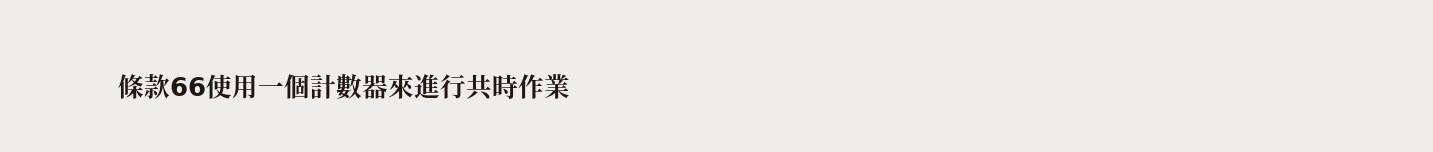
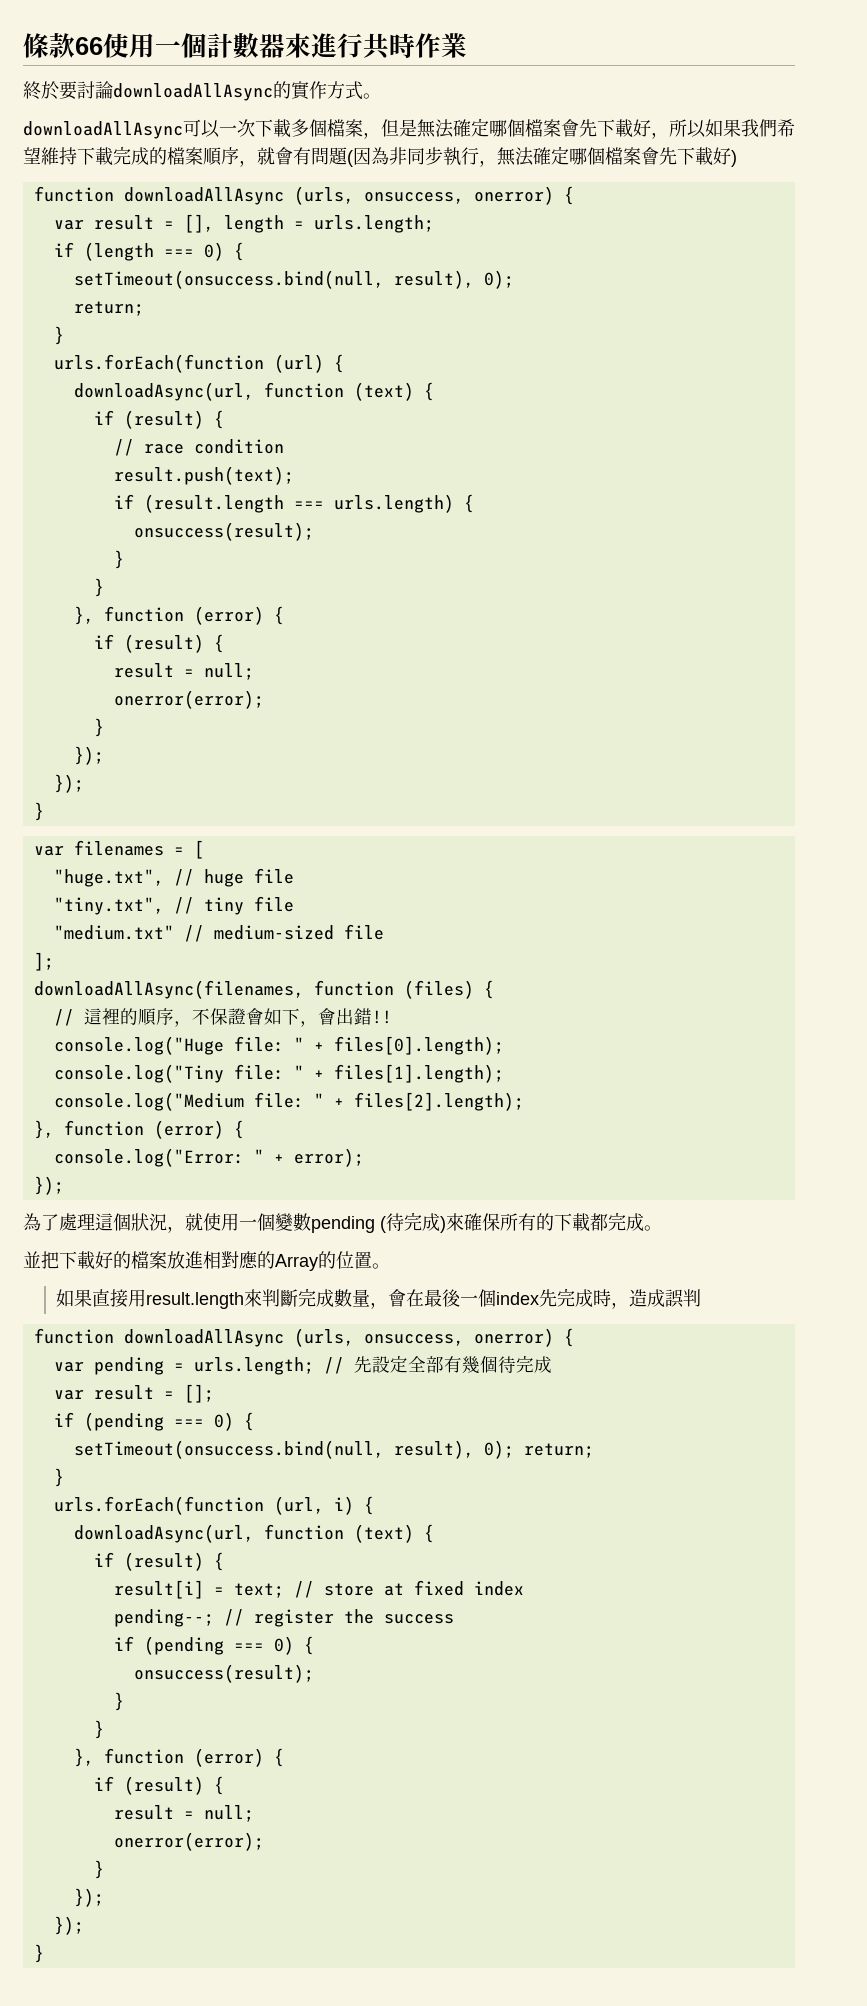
(570, 86) none -> [23,81,381,101] [23,118,795,139] [23,146,737,167] [33,186,574,205] [53,214,434,233] [53,242,244,261] [73,270,514,289] [73,301,144,316] [53,326,64,345] [53,354,344,373] [73,382,434,401] [93,410,224,429] [113,439,284,456] [113,466,294,485] [113,494,474,513] [133,522,314,541] [113,550,124,569] [93,578,104,597] [73,606,284,625] [93,634,224,653] [113,663,254,680] [113,690,264,709] [93,718,104,737] [73,746,104,765] [53,774,84,793] [33,802,44,821] [33,840,204,859] [53,868,294,887] [53,896,294,915] [53,924,384,942] [33,952,54,971] [33,980,494,999] [53,1008,392,1027] [53,1036,504,1055] [53,1064,504,1083] [53,1092,524,1111] [33,1120,244,1139] [53,1148,364,1167] [33,1176,64,1195] [23,1212,662,1233] [23,1251,390,1271] [56,1288,702,1309] [33,1328,574,1347] [53,1355,552,1375] [53,1384,214,1403] [53,1412,254,1431] [73,1440,594,1459] [53,1468,64,1487] [53,1496,374,1515] [73,1524,434,1543] [93,1552,224,1571] [113,1580,524,1599] [113,1609,454,1627] [113,1636,314,1655] [133,1664,314,1683] [113,1692,124,1711] [93,1720,104,1739] [73,1748,284,1767] [93,1776,224,1795] [113,1805,254,1822] [113,1832,264,1851] [93,1860,104,1879] [73,1888,104,1907] [53,1916,84,1935] [33,1944,44,1963] // 終於要討論downloadAllAsync的實作方式。 // downloadAllAsync可以一次下載多個檔案，但是無法確定哪個檔案會先下載好，所以如果我們希望維持下載完成的檔案順序，就會有問題(因為非同步執行，無法確定哪個檔案會先下載好) // function downloadAllAsync (urls, onsuccess, onerror) { // var result = [], length = urls.length; // if (length === 0) { // setTimeout(onsuccess.bind(null, result), 0); // return; // } // urls.forEach(function (url) { // downloadAsync(url, function (text) { // if (result) { // // race condition // result.push(text); // if (result.length === urls.length) { // onsuccess(result); // } // } // }, function (error) { // if (result) { // result = null; // onerror(error); // } // }); // }); // } // var filenames = [ // "huge.txt", // huge file // "tiny.txt", // tiny file // "medium.txt" // medium-sized file // ]; // downloadAllAsync(filenames, function (files) { // // 這裡的順序，不保證會如下，會出錯!! // console.log("Huge file: " + files[0].length); // console.log("Tiny file: " + files[1].length); // console.log("Medium file: " + files[2].length); // }, function (error) { // console.log("Error: " + error); // }); // 為了處理這個狀況，就使用一個變數pending (待完成)來確保所有的下載都完成。 // 並把下載好的檔案放進相對應的Array的位置。 // 如果直接用result.length來判斷完成數量，會在最後一個index先完成時，造成誤判 // function downloadAllAsync (urls, onsuccess, onerror) { // var pending = urls.length; // 先設定全部有幾個待完成 // var result = []; // if (pending === 0) { // setTimeout(onsuccess.bind(null, result), 0); return; // } // urls.forEach(function (url, i) { // downloadAsync(url, function (text) { // if (result) { // result[i] = text; // store at fixed index // pending--; // register the success // if (pending === 0) { // onsuccess(result); // } // } // }, function (error) { // if (result) { // result = null; // onerror(error); // } // }); // }); // }

